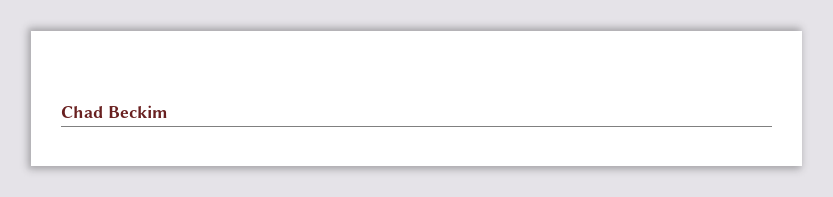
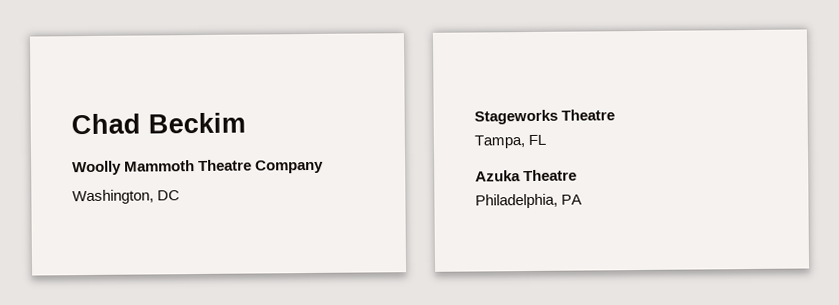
(168, 111) none -> [72,159,325,176] [72,189,181,205] [474,109,616,125] [474,134,547,149] [475,169,578,182] [475,193,583,209] // Woolly Mammoth Theatre Company // Washington, DC // Stageworks Theatre // Tampa, FL // Azuka Theatre // Philadelphia, PA

